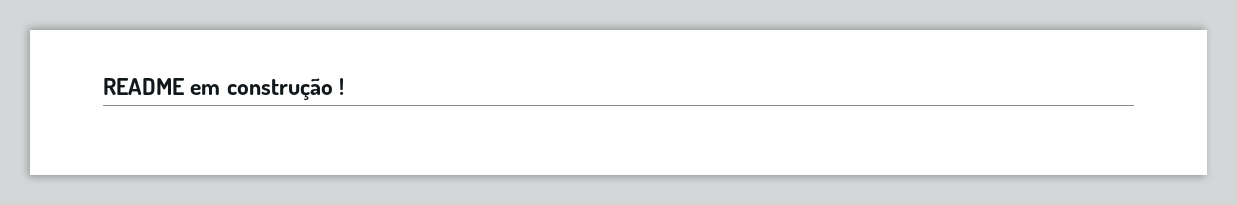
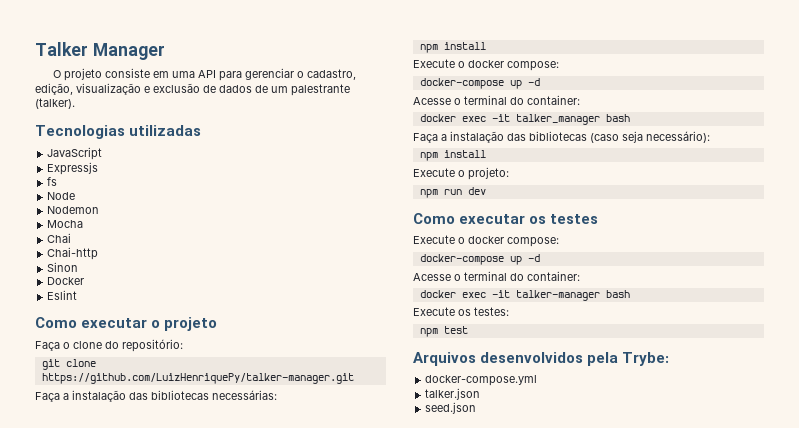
[103,78,345,100] README em construção ! -> [35,42,165,60] [52,68,356,81] [35,83,350,96] [35,98,75,109] [35,125,202,139] [47,147,103,160] [47,162,99,175] [47,177,58,186] [47,192,76,200] [47,206,100,214] [47,220,84,228] [47,233,72,243] [47,247,99,260] [47,262,79,272] [47,277,85,285] [47,290,78,300] [35,317,218,331] [35,339,183,352] [41,359,96,370] [41,373,354,384] [35,390,277,402] [419,42,486,53] [413,59,559,71] [419,78,540,89] [413,95,580,105] [419,114,630,125] [413,131,710,143] [419,150,486,161] [413,167,509,180] [419,187,486,198] [413,213,599,224] [413,235,559,247] [419,254,540,265] [413,271,580,281] [419,290,630,301] [413,307,509,316] [419,326,468,337] [413,352,670,366] [425,375,538,386] [425,388,481,400] [425,402,477,414] Talker Manager // O projeto consiste em uma API para gerenciar o cadastro, edição, visualização e exclusão de dados de um palestrante (talker). // Tecnologias utilizadas // JavaScript // Expressjs // fs // Node // Nodemon // Mocha // Chai // Chai-http // Sinon // Docker // Eslint // Como executar o projeto // Faça o clone do repositório: // git clone https://github.com/LuizHenriquePy/talker-manager.git // Faça a instalação das bibliotecas necessárias: // npm install // Execute o docker compose: // docker-compose up -d // Acesse o terminal do container: // docker exec -it talker_manager bash // Faça a instalação das bibliotecas (caso seja necessário): // npm install // Execute o projeto: // npm run dev // Como executar os testes // Execute o docker compose: // docker-compose up -d // Acesse o terminal do container: // docker exec -it talker-manager bash // Execute os testes: // npm test // Arquivos desenvolvidos pela Trybe: // docker-compose.yml // talker.json // seed.json

